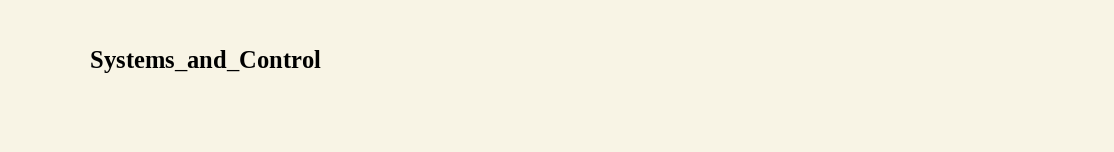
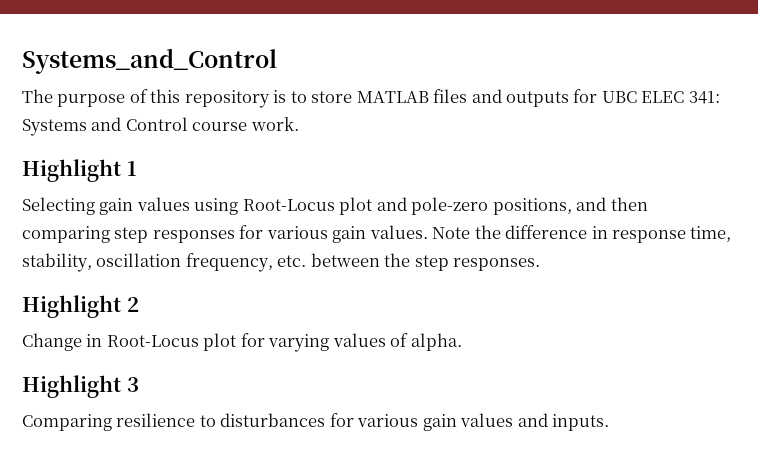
(321, 61) none -> [22,89,720,108] [22,117,299,136] [22,159,137,182] [22,197,648,215] [22,225,732,243] [22,253,541,272] [22,295,139,318] [22,333,462,352] [22,375,139,398] [22,413,610,431] // The purpose of this repository is to store MATLAB files and outputs for UBC ELEC 341: Systems and Control course work. // Highlight 1 // Selecting gain values using Root-Locus plot and pole-zero positions, and then comparing step responses for various gain values. Note the difference in response time, stability, oscillation frequency, etc. between the step responses. // Highlight 2 // Change in Root-Locus plot for varying values of alpha. // Highlight 3 // Comparing resilience to disturbances for various gain values and inputs.

